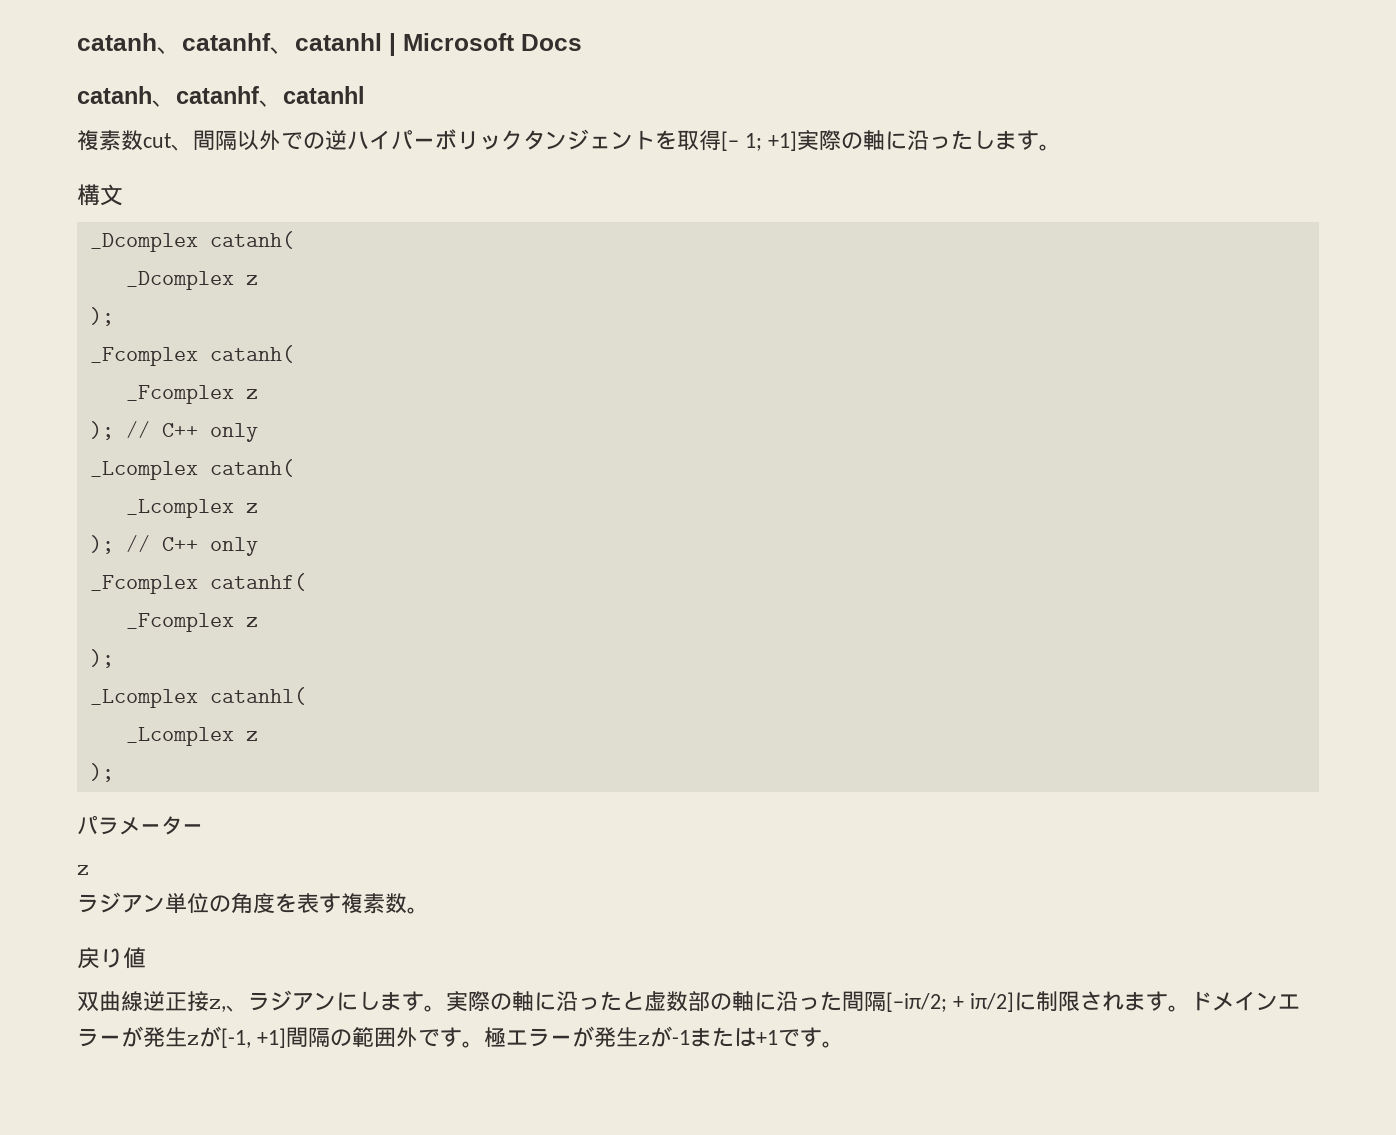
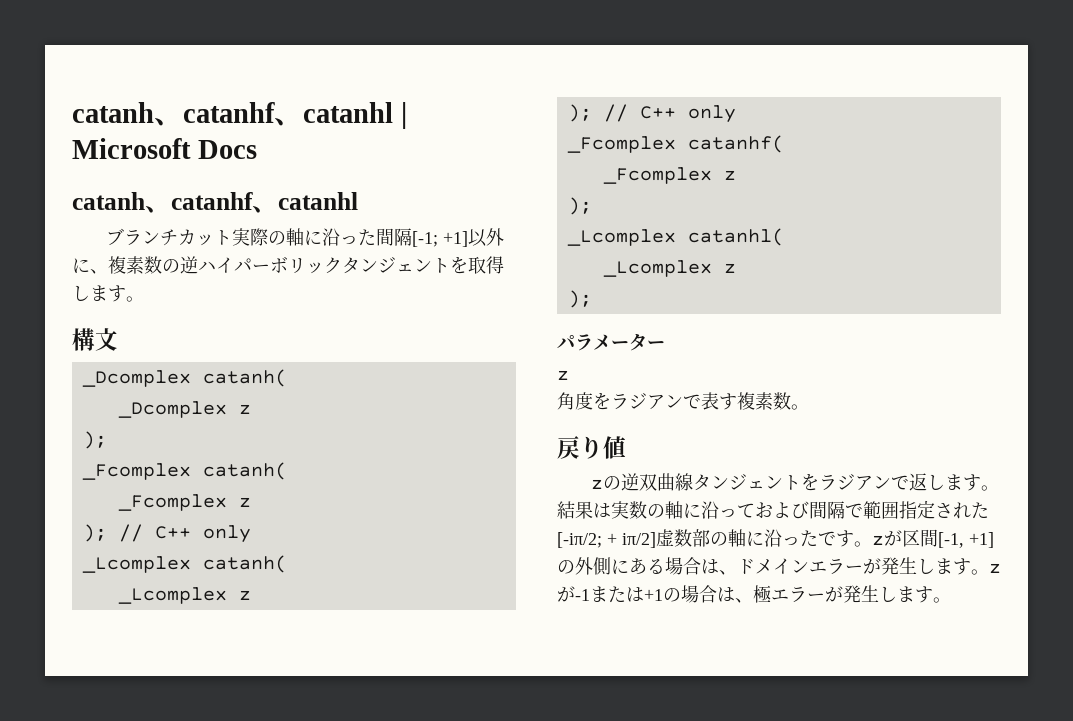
[77,130,303,151] 複素数cut、間隔以外で -> [105,228,504,247] [72,256,162,274] ブランチカット実際の軸に沿った間隔[-1; +1]以外に、複素数
[721,130,973,151] [− 1; +1]実際の軸に沿った -> (504, 265) none
[77,892,297,914] ラジアン単位の角度を -> [557,392,701,410] 角度をラジアンで
[77,990,644,1012] 双曲線逆正接z,、ラジアンにします。実際の軸に沿ったと -> [590,473,999,491] [557,500,989,519] [557,532,656,548] zの逆双曲線タンジェントをラジアンで返します。結果は実数の軸に沿っておよび間隔で範囲指定された[-iπ/2; + iπ/2]
[842,991,1190,1012] 間隔[−iπ/2; + iπ/2]に制限されます。 -> [818,529,994,548] [557,557,737,575] です。zが区間[-1, +1]の外側にある場合は、
[187,1026,800,1048] zが[-1, +1]間隔の範囲外です。極エラーが発生zが-1または+1で -> [917,558,1001,575] [557,585,915,603] します。zが-1または+1の場合は、極エラーが発生しま

